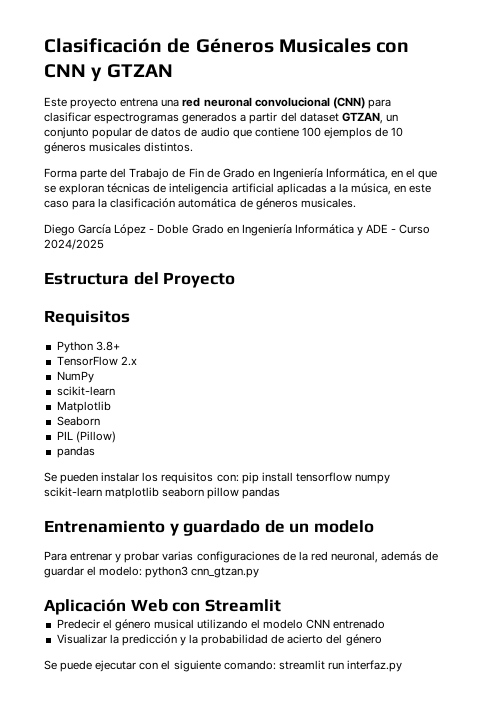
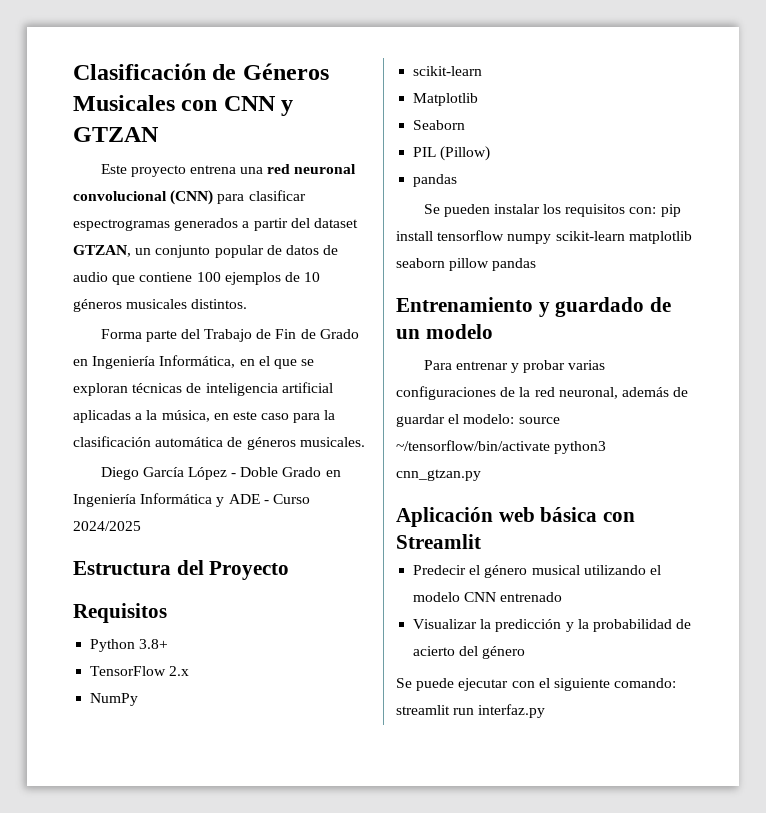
(143, 571) none -> [518,417,560,424] [396,440,550,451] source ~/tensorflow/bin/activate
[130,599,168,612] Web -> [498,507,598,522] web básica

